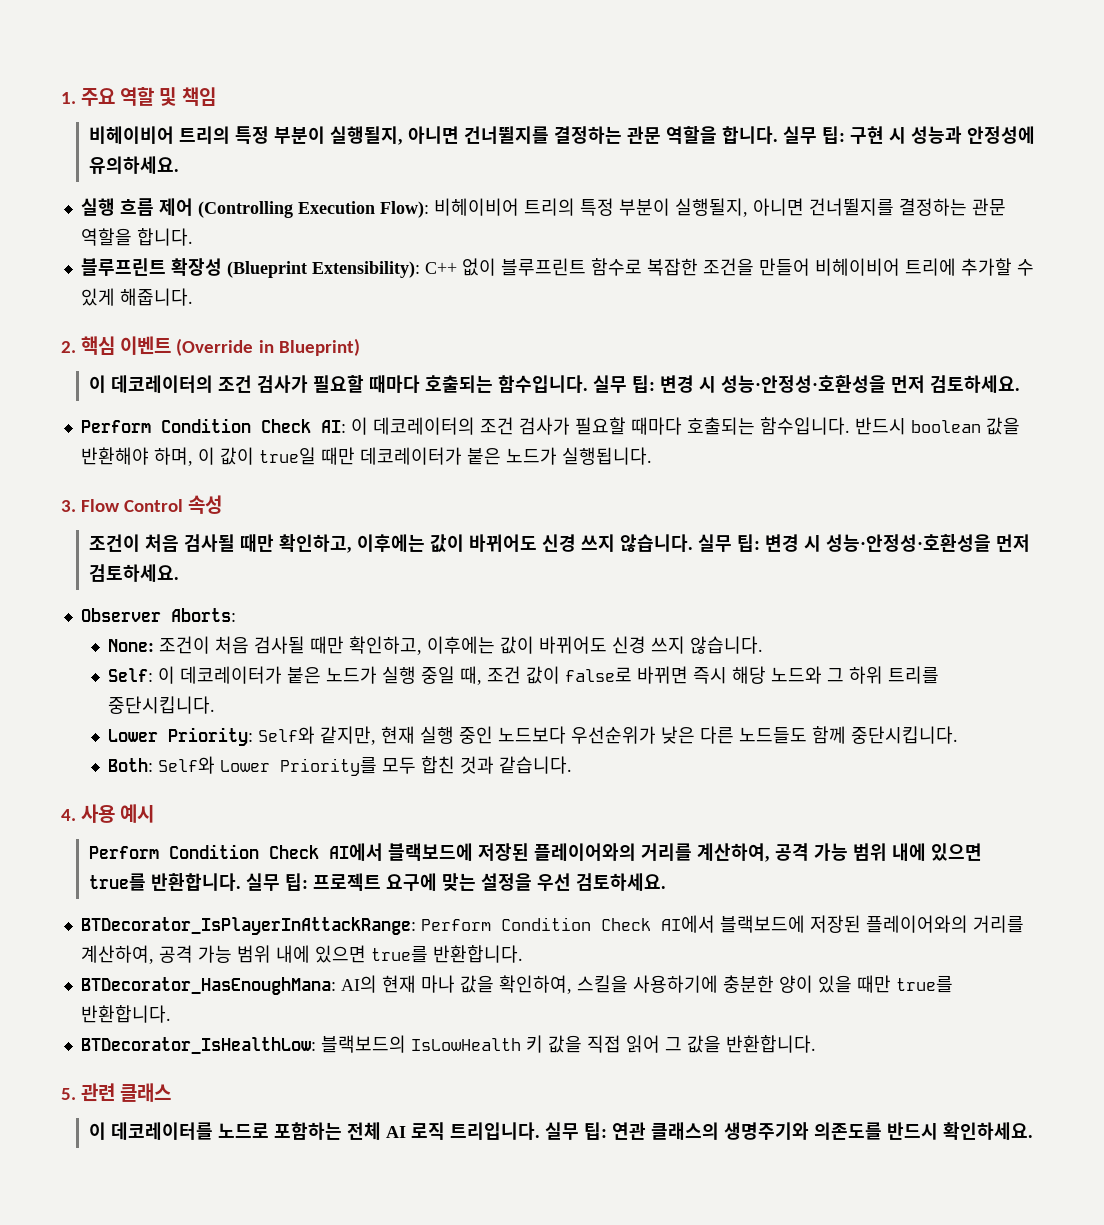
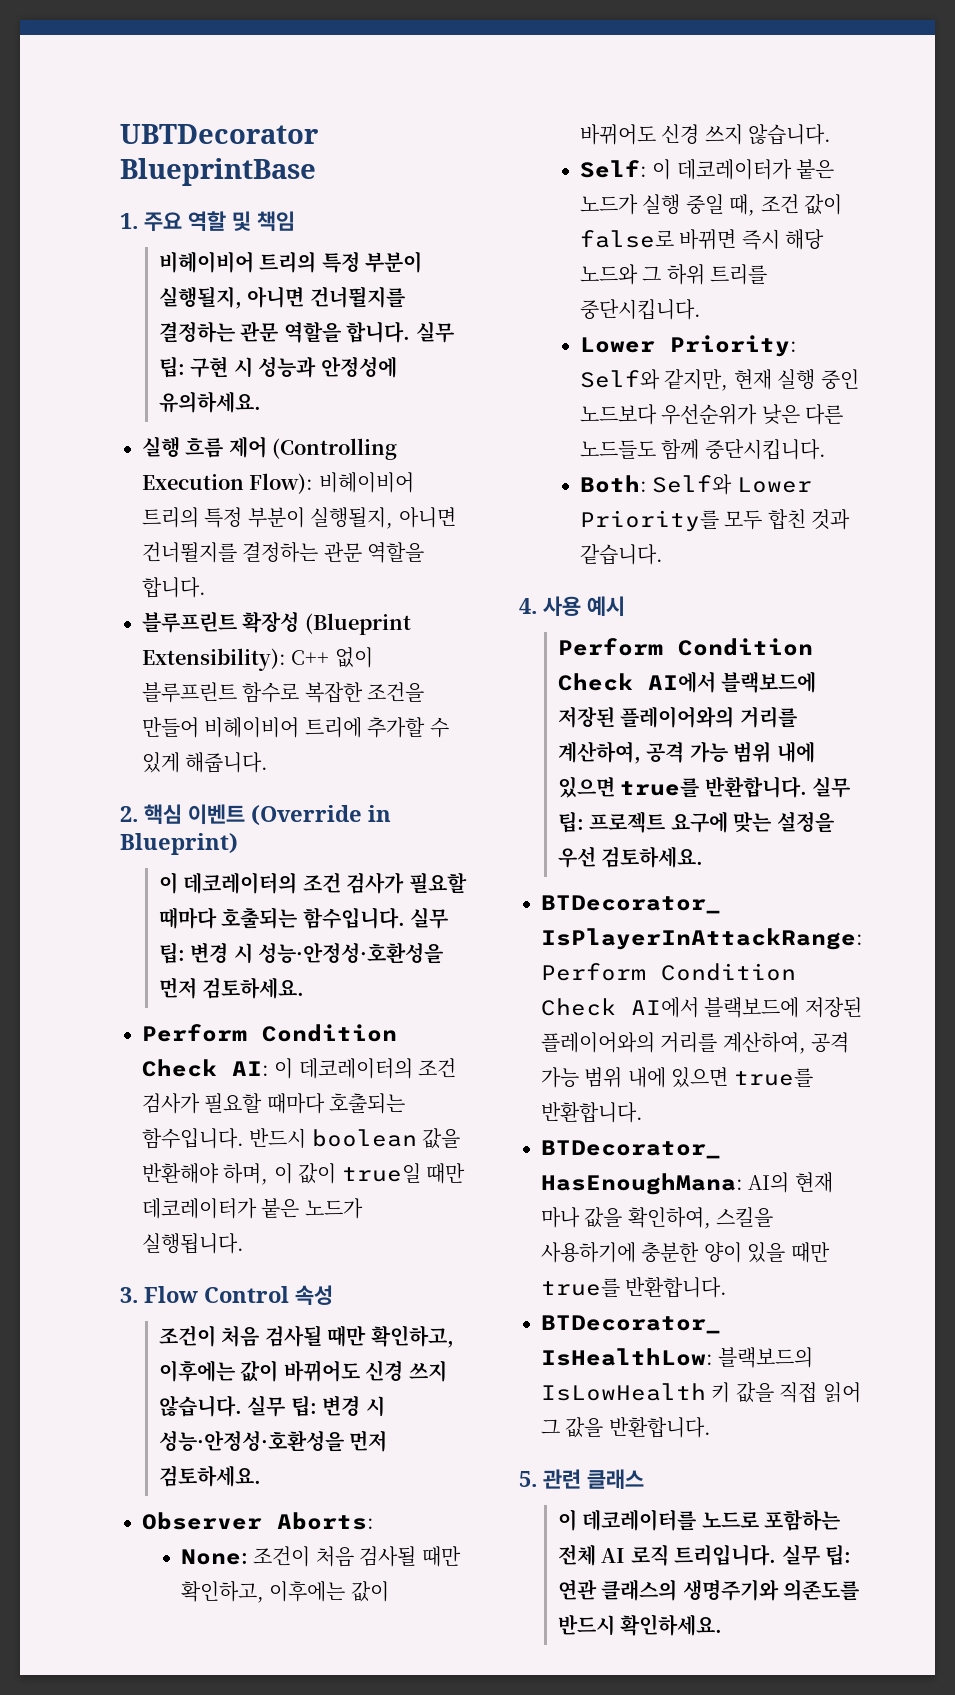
(61, 98) none -> [120,124,318,144] [120,158,316,186] UBTDecorator BlueprintBase //

